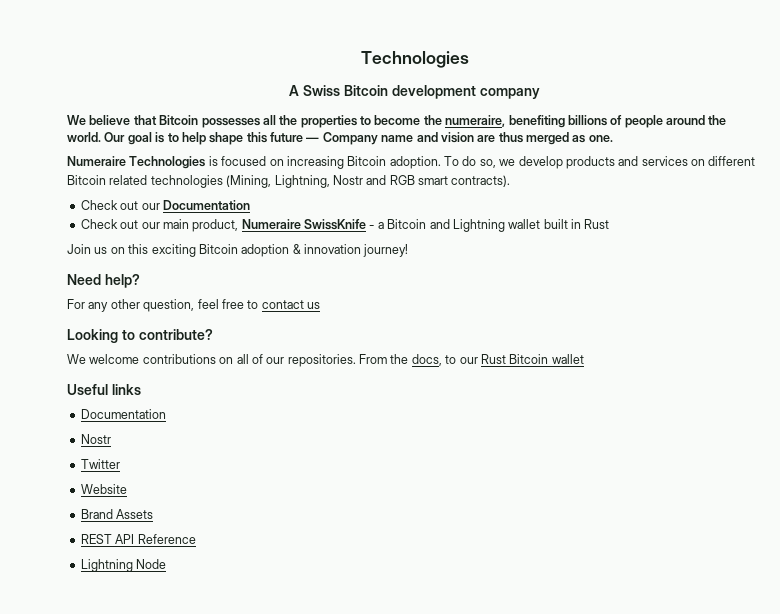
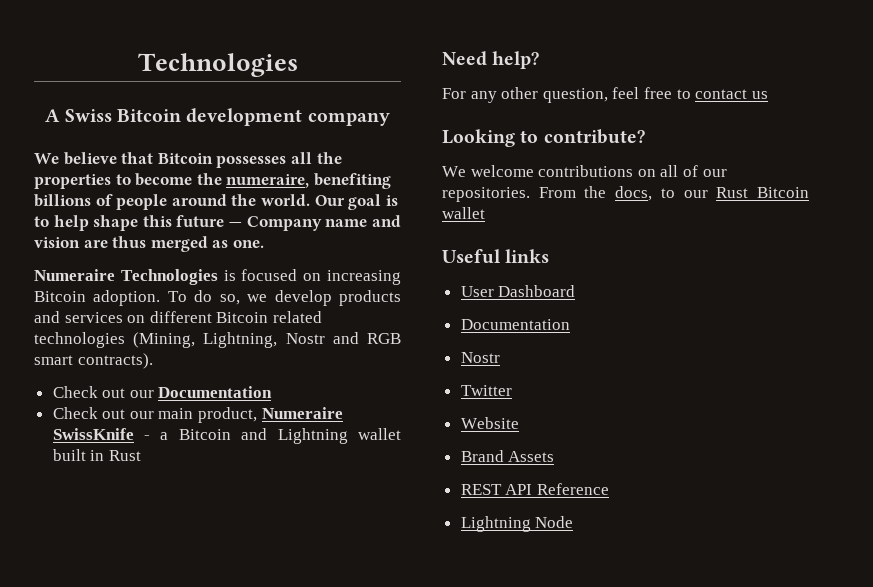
[67,244,409,257] // Join us on this exciting Bitcoin adoption & innovation journey! -> (141, 455) none
(141, 389) none -> [460,285,576,297] // User Dashboard

